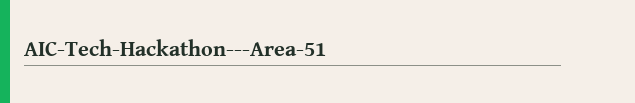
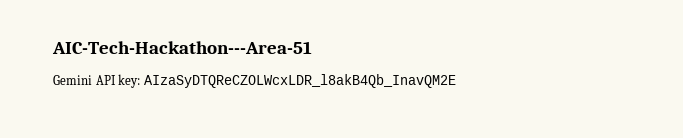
(326, 47) none -> [53,74,456,88] // Gemini API key: AIzaSyDTQReCZOLWcxLDR_l8akB4Qb_InavQM2E

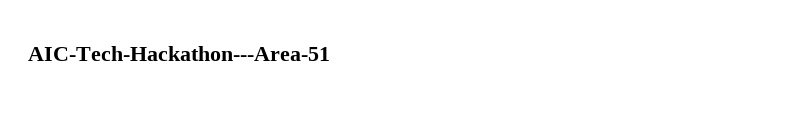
[53,74,456,88] // Gemini API key: AIzaSyDTQReCZOLWcxLDR_l8akB4Qb_InavQM2E -> (330, 53) none

